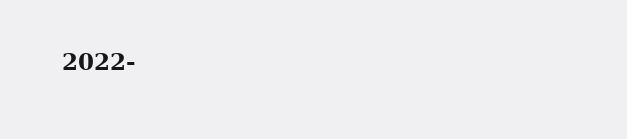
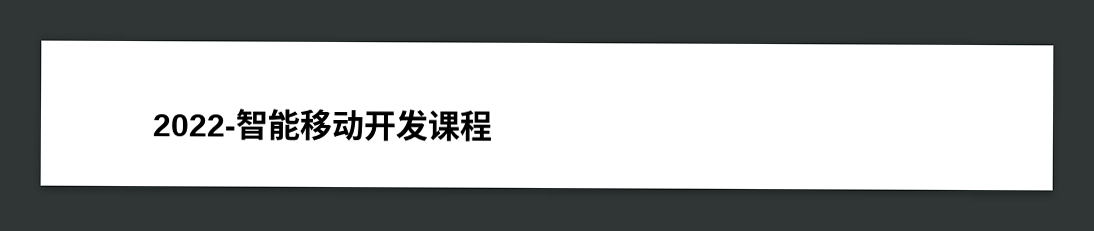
(136, 61) none -> [235,108,493,142] 智能移动开发课程

